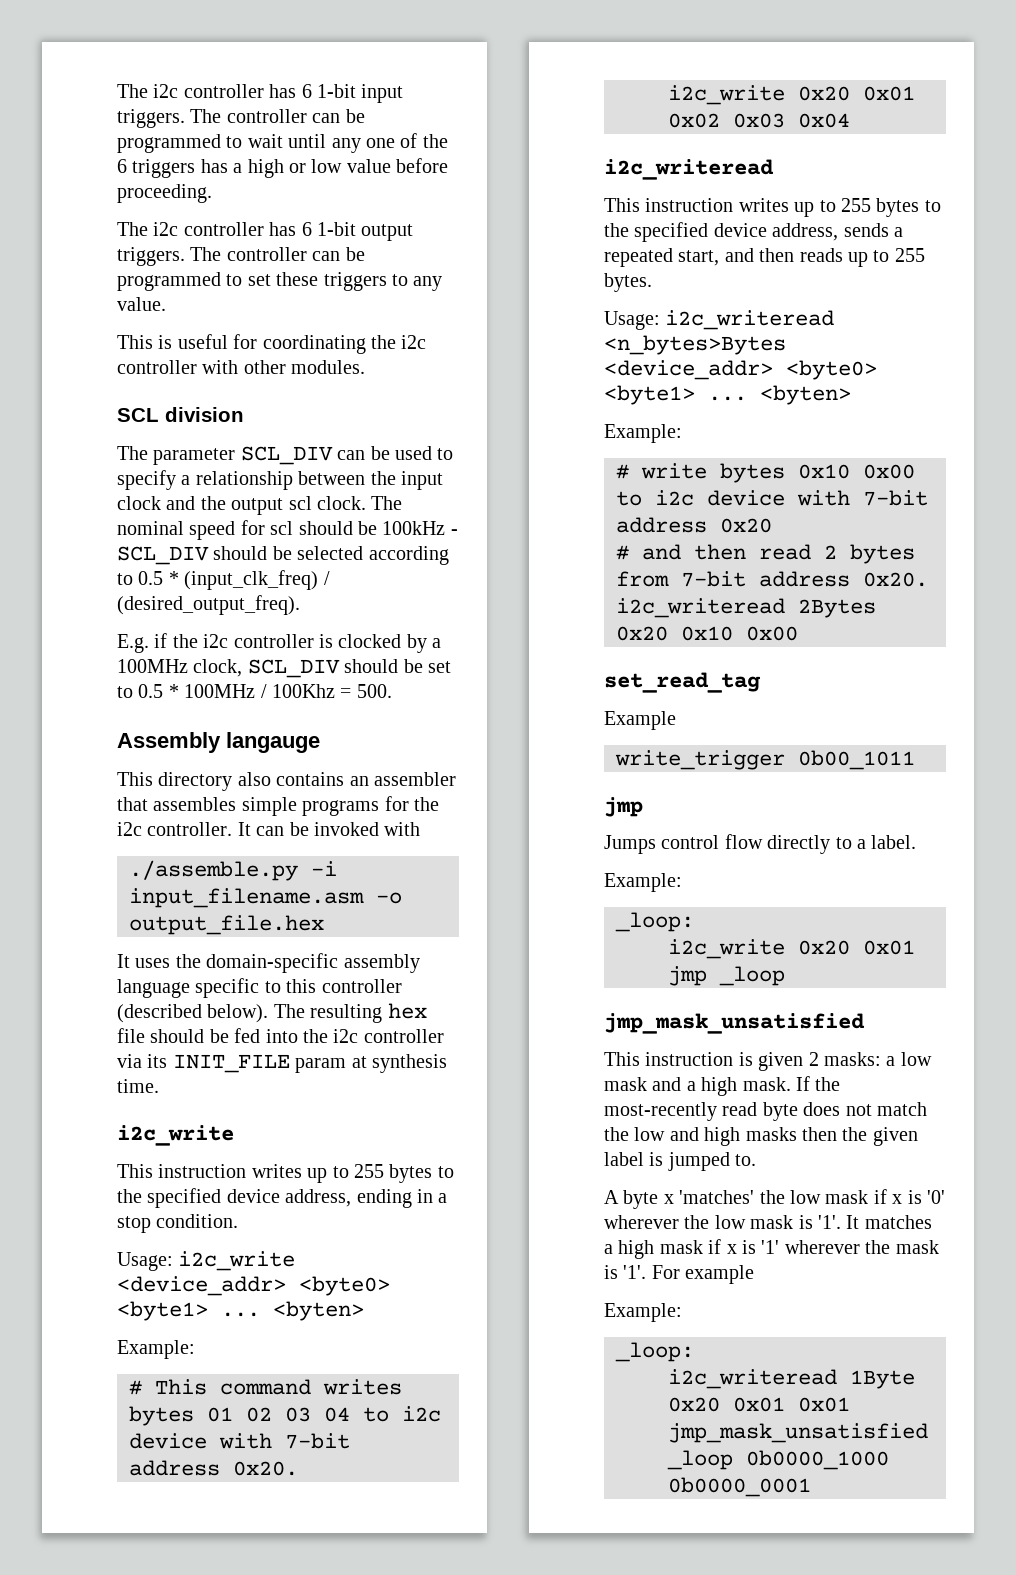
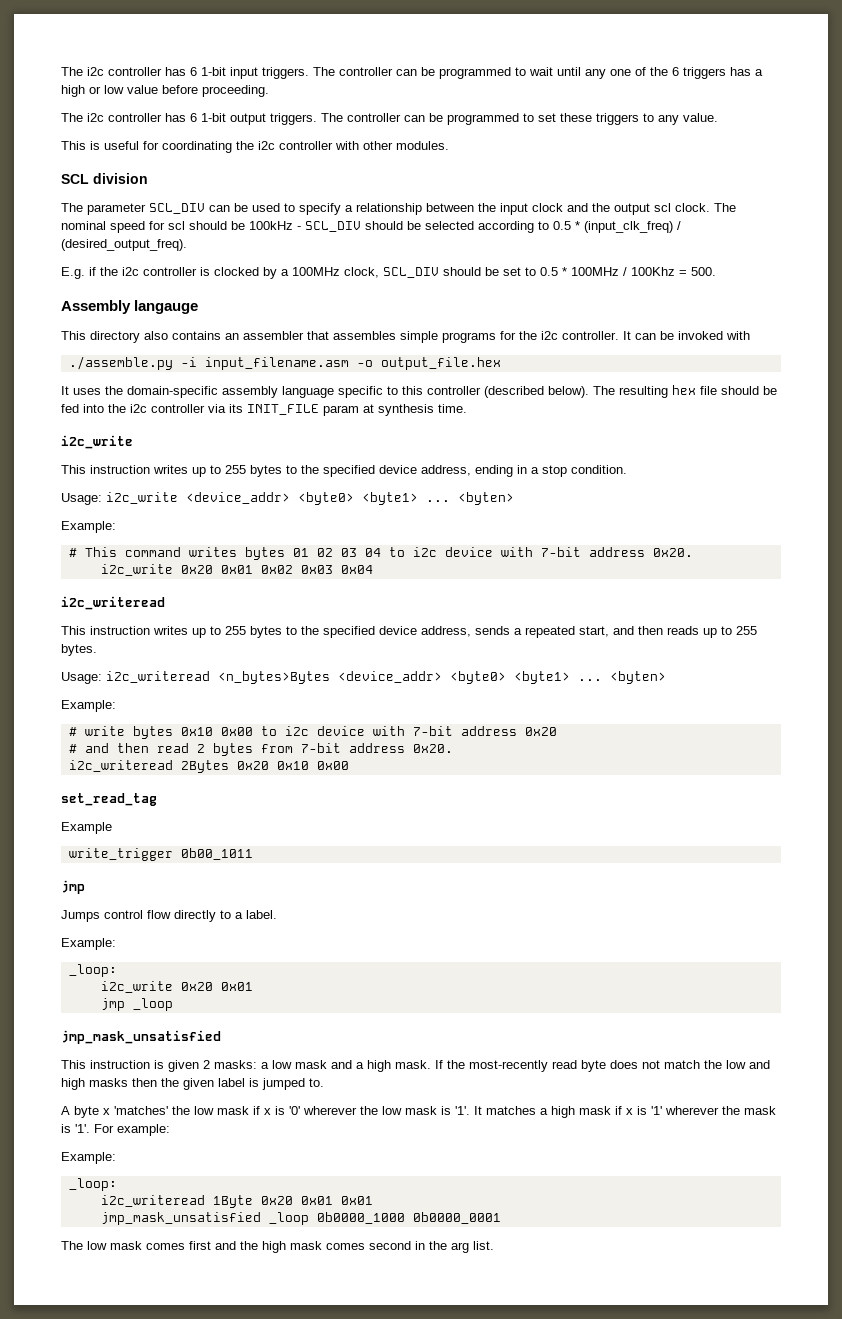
[685,1265,755,1284] example -> [117,1124,170,1136] example:
(811, 1487) none -> [61,1241,494,1253] // The low mask comes first and the high mask comes second in the arg list.

